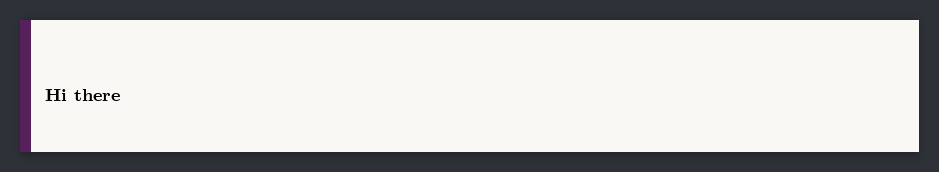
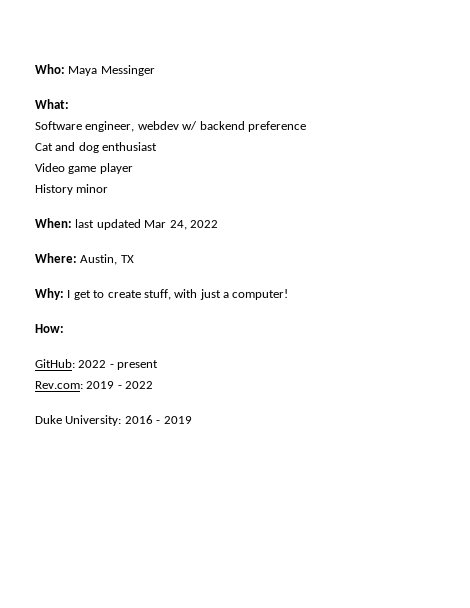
[45,89,120,101] Hi there -> [35,64,155,76] [35,99,69,109] [35,121,306,132] [35,142,158,153] [35,163,133,174] [35,184,109,195] [35,218,218,230] [35,253,134,265] [35,288,289,300] [35,324,64,333] [35,359,159,370] [35,381,154,389] [35,415,192,426] Who: Maya Messinger // What: // Software engineer, webdev w/ backend preference // Cat and dog enthusiast // Video game player // History minor // When: last updated Mar 24, 2022 // Where: Austin, TX // Why: I get to create stuff, with just a computer! // How: // GitHub: 2022 - present // Rev.com: 2019 - 2022 // Duke University: 2016 - 2019

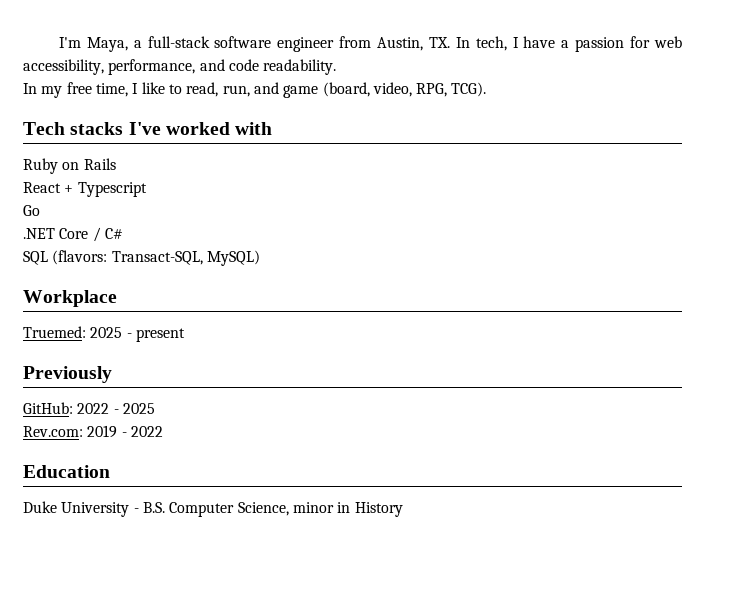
[35,64,155,76] [35,99,69,109] [35,121,306,132] [35,142,158,153] [35,163,133,174] [35,184,109,195] [35,218,218,230] [35,253,134,265] [35,288,289,300] [35,324,64,333] Who: Maya Messinger // What: // Software engineer, webdev w/ backend preference // Cat and dog enthusiast // Video game player // History minor // When: last updated Mar 24, 2022 // Where: Austin, TX // Why: I get to create stuff, with just a computer! // How: -> [58,36,682,52] [23,59,337,75] [23,82,487,98] [23,122,273,135] [23,158,116,174] [23,182,147,197] [23,205,40,216] [23,227,123,242] [23,250,260,266] [23,290,117,307] [23,326,185,342] [23,366,112,383] I'm Maya, a full-stack software engineer from Austin, TX. In tech, I have a passion for web accessibility, performance, and code readability. // In my free time, I like to read, run, and game (board, video, RPG, TCG). // Tech stacks I've worked with // Ruby on Rails // React + Typescript // Go // .NET Core / C# // SQL (flavors: Transact-SQL, MySQL) // Workplace // Truemed: 2025 - present // Previously
[117,360,159,370] present -> [122,403,155,414] 2025
(154, 385) none -> [23,465,110,478] // Education
[65,415,192,426] University: 2016 - 2019 -> [61,502,403,517] University - B.S. Computer Science, minor in History

